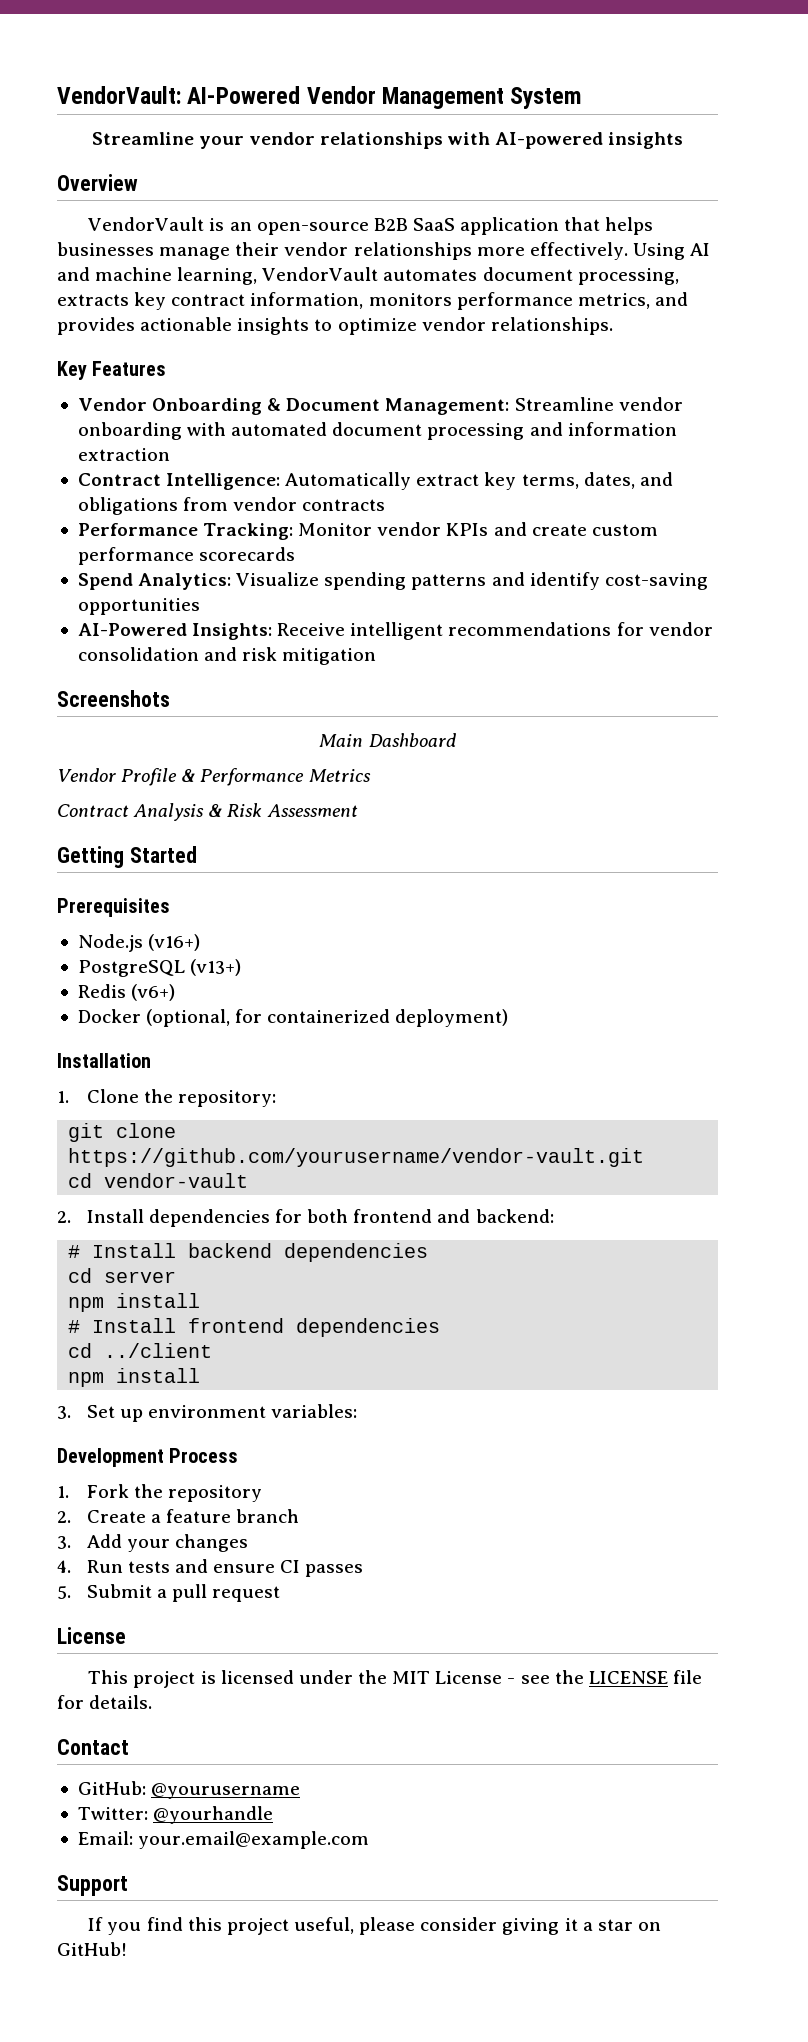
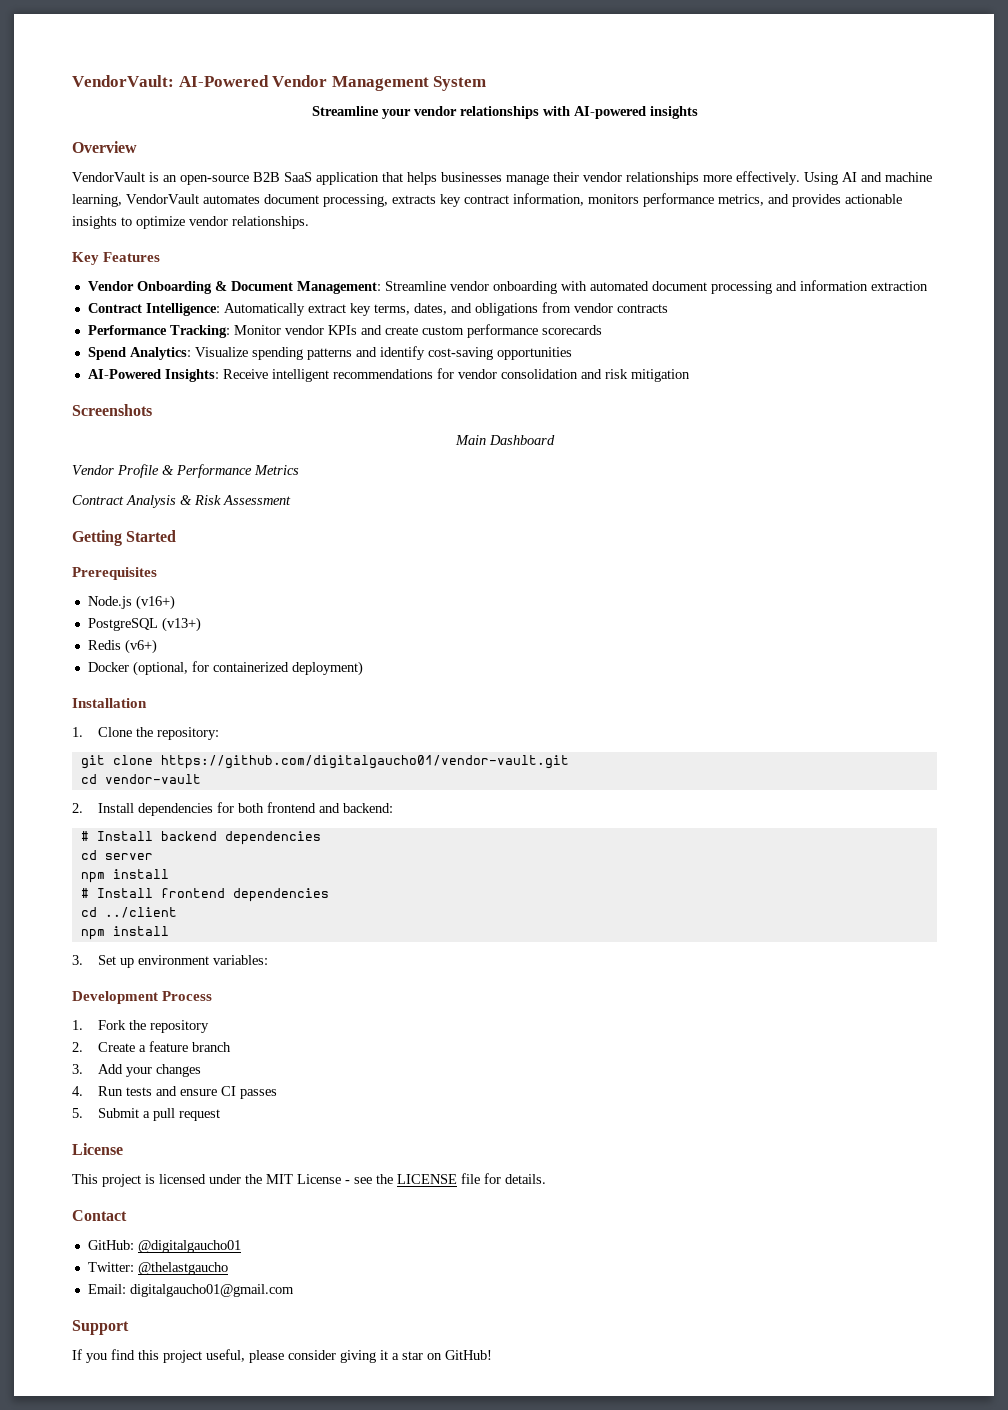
[68,1148,645,1167] https://github.com/yourusername/vendor-vault.git -> [160,755,569,769] https://github.com/digitalgaucho01/vendor-vault.git
[151,1783,301,1799] @yourusername -> [137,1240,241,1253] @digitalgaucho01
[153,1806,274,1824] @yourhandle -> [137,1262,228,1275] @thelastgaucho
[138,1831,370,1849] your.email@example.com -> [129,1284,294,1297] digitalgaucho01@gmail.com

